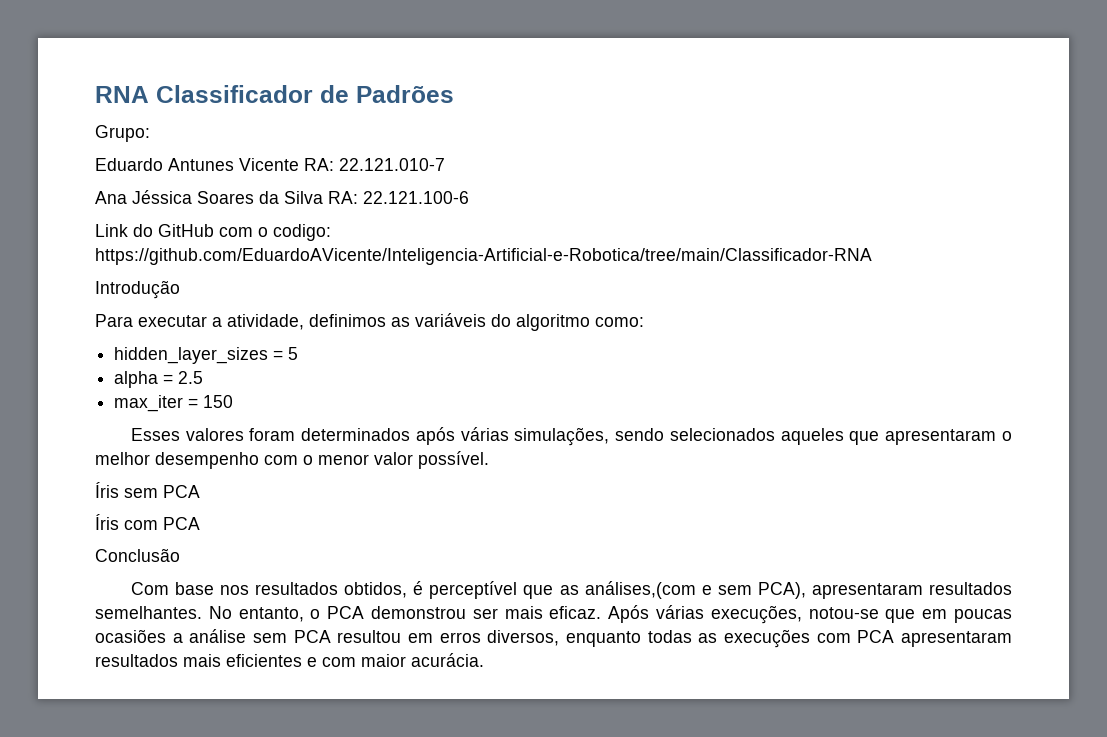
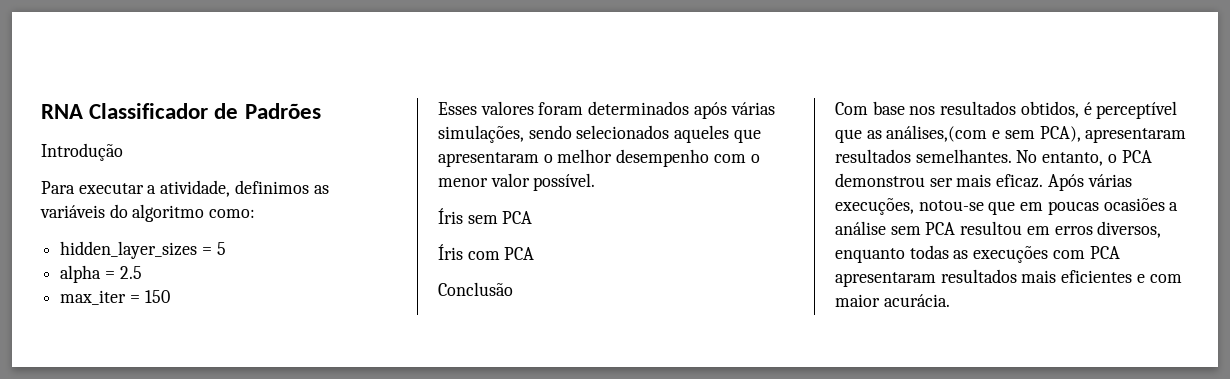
[95,125,150,142] [95,158,445,171] [95,190,469,204] [95,224,331,241] [95,248,872,265] // Grupo: // Eduardo Antunes Vicente RA: 22.121.010-7 // Ana Jéssica Soares da Silva RA: 22.121.100-6 // Link do GitHub com o codigo: https://github.com/EduardoAVicente/Inteligencia-Artificial-e-Robotica/tree/main/Classificador-RNA -> (321, 111) none

